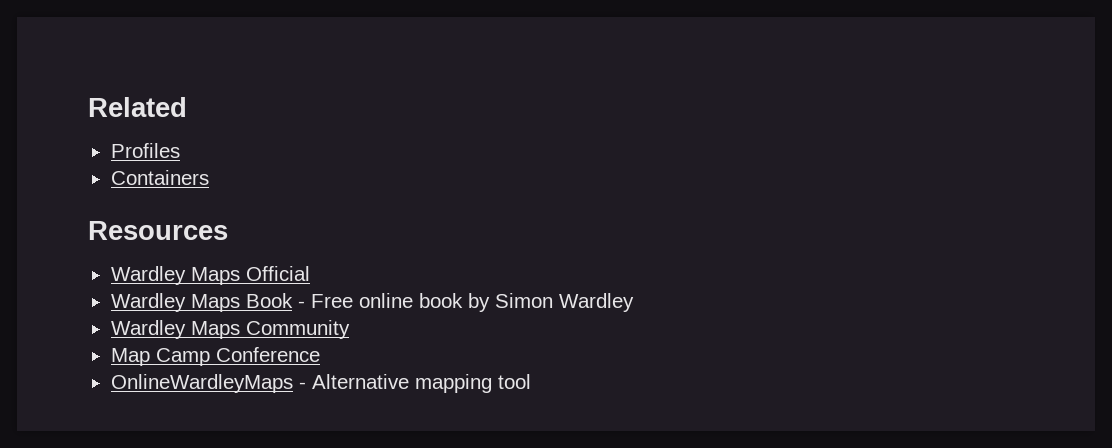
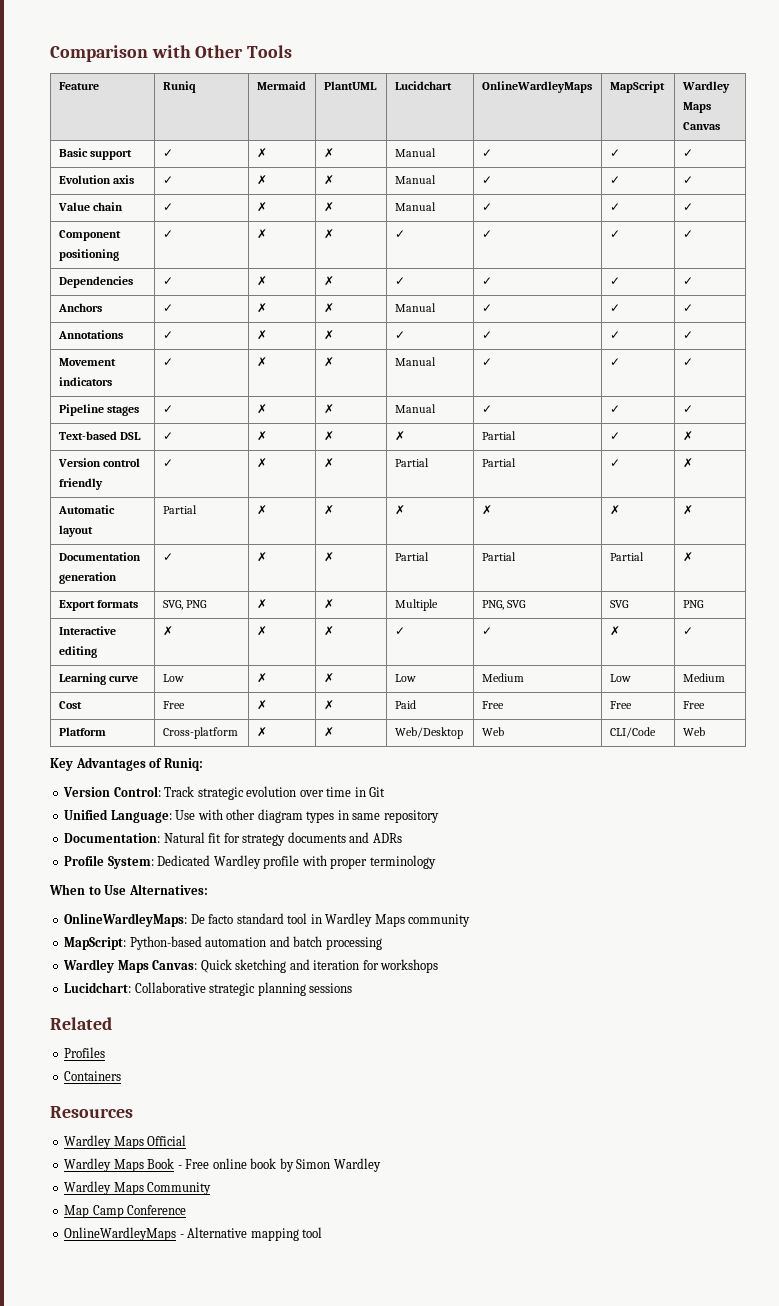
(88, 107) none -> [50,45,293,62] [58,82,99,90] [162,81,196,93] [256,81,306,90] [323,81,377,90] [394,81,452,90] [481,81,592,93] [609,81,665,93] [681,81,730,93] [682,102,711,113] [682,122,720,130] [58,148,132,160] [162,149,173,157] [256,148,267,158] [323,148,334,158] [394,148,436,157] [481,149,492,157] [609,149,620,157] [682,149,693,157] [58,175,134,184] [162,176,173,184] [256,175,267,185] [323,175,334,185] [394,175,436,184] [481,176,492,184] [609,176,620,184] [682,176,693,184] [57,202,123,211] [162,203,173,211] [256,202,267,212] [323,202,334,212] [394,202,436,211] [481,203,492,211] [609,203,620,211] [682,203,693,211] [58,230,121,241] [58,249,119,261] [162,230,173,238] [256,229,267,239] [323,229,334,239] [394,230,405,238] [481,230,492,238] [609,230,620,238] [682,230,693,238] [58,276,133,288] [162,277,173,285] [256,276,267,286] [323,276,334,286] [394,277,405,285] [481,277,492,285] [609,277,620,285] [682,277,693,285] [57,303,102,312] [162,304,173,312] [256,303,267,313] [323,303,334,313] [394,303,436,312] [481,304,492,312] [609,304,620,312] [682,304,693,312] [57,330,123,339] [162,331,173,339] [256,330,267,340] [323,330,334,340] [394,331,405,339] [481,331,492,339] [609,331,620,339] [682,331,693,339] [58,358,116,366] [58,377,112,386] [162,358,173,366] [256,357,267,367] [323,357,334,367] [394,357,436,366] [481,358,492,366] [609,358,620,366] [682,358,693,366] [58,404,139,416] [162,405,173,413] [256,404,267,414] [323,404,334,414] [394,404,436,413] [481,405,492,413] [609,405,620,413] [682,405,693,413] [58,431,141,440] [162,432,173,440] [256,431,267,441] [323,431,334,441] [394,431,405,441] [481,431,516,440] [609,432,620,440] [682,431,693,441] [57,458,140,467] [58,478,103,490] [162,459,173,467] [256,458,267,468] [323,458,334,468] [394,458,429,467] [481,458,516,467] [609,459,620,467] [682,458,693,468] [57,505,115,514] [58,525,93,537] [162,505,197,514] [256,505,267,515] [323,505,334,515] [394,505,405,515] [481,505,492,515] [609,505,620,515] [682,505,693,515] [58,552,141,561] [58,572,117,584] [162,553,173,561] [256,552,267,562] [323,552,334,562] [394,552,429,561] [481,552,516,561] [609,552,644,561] [682,552,693,562] [58,600,138,611] [162,600,207,610] [256,599,267,609] [323,599,334,609] [394,599,438,611] [481,600,526,610] [609,600,629,608] [682,600,704,608] [58,626,116,635] [58,646,97,658] [162,626,173,636] [256,626,267,636] [323,626,334,636] [394,627,405,635] [481,627,492,635] [609,626,620,636] [682,627,693,635] [58,673,138,685] [162,674,184,682] [256,673,267,683] [323,673,334,683] [394,674,416,682] [481,673,524,682] [609,674,631,682] [682,673,725,682] [58,701,82,709] [162,701,185,709] [256,700,267,710] [323,700,334,710] [394,700,416,709] [481,701,504,709] [609,701,632,709] [682,701,705,709] [58,727,106,736] [162,727,238,739] [256,727,267,737] [323,727,334,737] [394,727,463,739] [481,727,504,736] [609,727,656,738] [682,727,705,736] [50,757,203,771] [63,786,386,800] [64,809,439,823] [64,832,402,846] [64,855,436,869] [49,884,208,895] [64,913,471,927] [64,936,382,950] [63,959,439,973] [64,982,353,996] Comparison with Other Tools // Feature | Runiq | Mermaid | PlantUML | Lucidchart | OnlineWardleyMaps | MapScript | Wardley Maps Canvas // Basic support | ✓ | ✗ | ✗ | Manual | ✓ | ✓ | ✓ // Evolution axis | ✓ | ✗ | ✗ | Manual | ✓ | ✓ | ✓ // Value chain | ✓ | ✗ | ✗ | Manual | ✓ | ✓ | ✓ // Component positioning | ✓ | ✗ | ✗ | ✓ | ✓ | ✓ | ✓ // Dependencies | ✓ | ✗ | ✗ | ✓ | ✓ | ✓ | ✓ // Anchors | ✓ | ✗ | ✗ | Manual | ✓ | ✓ | ✓ // Annotations | ✓ | ✗ | ✗ | ✓ | ✓ | ✓ | ✓ // Movement indicators | ✓ | ✗ | ✗ | Manual | ✓ | ✓ | ✓ // Pipeline stages | ✓ | ✗ | ✗ | Manual | ✓ | ✓ | ✓ // Text-based DSL | ✓ | ✗ | ✗ | ✗ | Partial | ✓ | ✗ // Version control friendly | ✓ | ✗ | ✗ | Partial | Partial | ✓ | ✗ // Automatic layout | Partial | ✗ | ✗ | ✗ | ✗ | ✗ | ✗ // Documentation generation | ✓ | ✗ | ✗ | Partial | Partial | Partial | ✗ // Export formats | SVG, PNG | ✗ | ✗ | Multiple | PNG, SVG | SVG | PNG // Interactive editing | ✗ | ✗ | ✗ | ✓ | ✓ | ✗ | ✓ // Learning curve | Low | ✗ | ✗ | Low | Medium | Low | Medium // Cost | Free | ✗ | ✗ | Paid | Free | Free | Free // Platform | Cross-platform | ✗ | ✗ | Web/Desktop | Web | CLI/Code | Web // Key Advantages of Runiq: // Version Control: Track strategic evolution over time in Git // Unified Language: Use with other diagram types in same repository // Documentation: Natural fit for strategy documents and ADRs // Profile System: Dedicated Wardley profile with proper terminology // When to Use Alternatives: // OnlineWardleyMaps: De facto standard tool in Wardley Maps community // MapScript: Python-based automation and batch processing // Wardley Maps Canvas: Quick sketching and iteration for workshops // Lucidchart: Collaborative strategic planning sessions //

